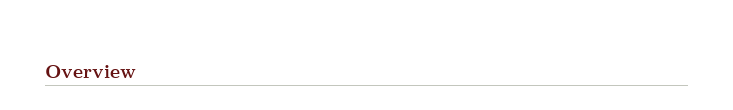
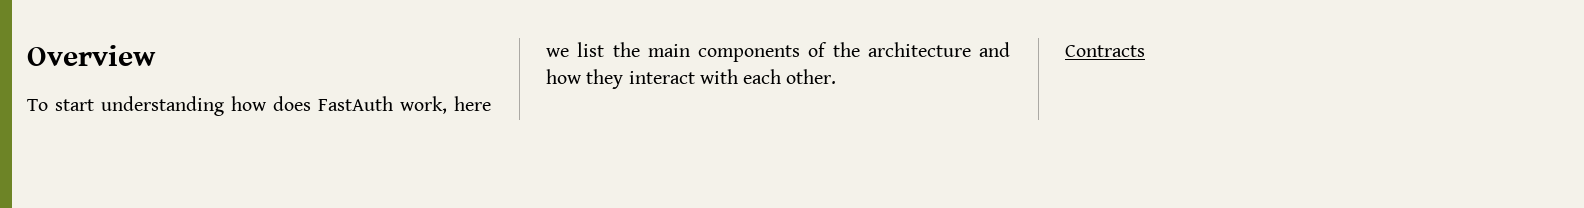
(136, 71) none -> [27,96,491,116] [546,42,1010,62] [546,69,837,89] [1065,45,1145,57] // To start understanding how does FastAuth work, here we list the main components of the architecture and how they interact with each other. // Contracts

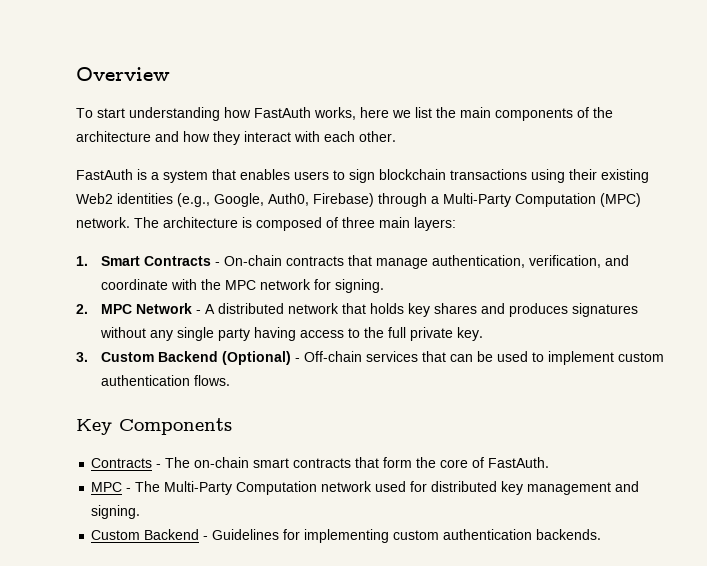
[273,96,447,114] does FastAuth work, -> [254,107,356,120] FastAuth works,
[1065,45,1145,57] Contracts -> [76,169,649,183] [76,193,641,207] [76,217,456,231] [76,255,629,269] [100,279,384,293] [76,303,638,317] [99,327,483,341] [76,351,664,365] [100,375,230,386] [76,418,232,435] [91,457,550,468] [91,481,640,495] [91,505,141,519] [91,529,602,543] FastAuth is a system that enables users to sign blockchain transactions using their existing Web2 identities (e.g., Google, Auth0, Firebase) through a Multi-Party Computation (MPC) network. The architecture is composed of three main layers: // 1. Smart Contracts - On-chain contracts that manage authentication, verification, and coordinate with the MPC network for signing. // 2. MPC Network - A distributed network that holds key shares and produces signatures without any single party having access to the full private key. // 3. Custom Backend (Optional) - Off-chain services that can be used to implement custom authentication flows. // Key Components // Contracts - The on-chain smart contracts that form the core of FastAuth. // MPC - The Multi-Party Computation network used for distributed key management and signing. // Custom Backend - Guidelines for implementing custom authentication backends.

